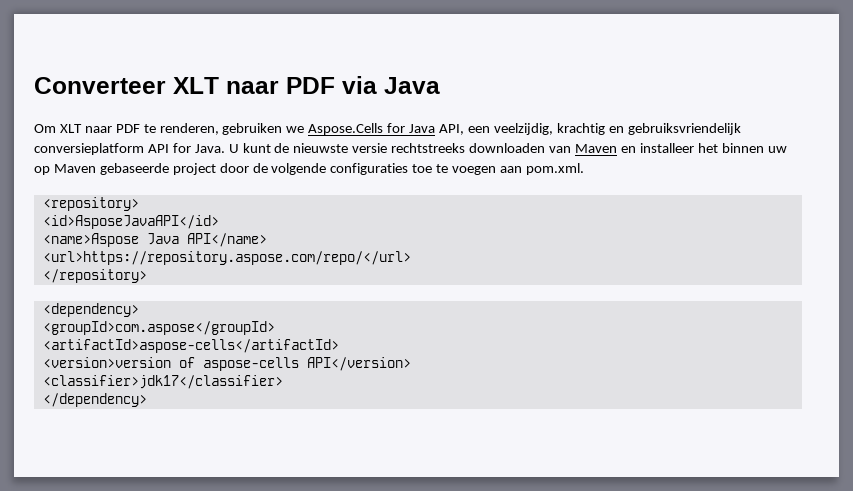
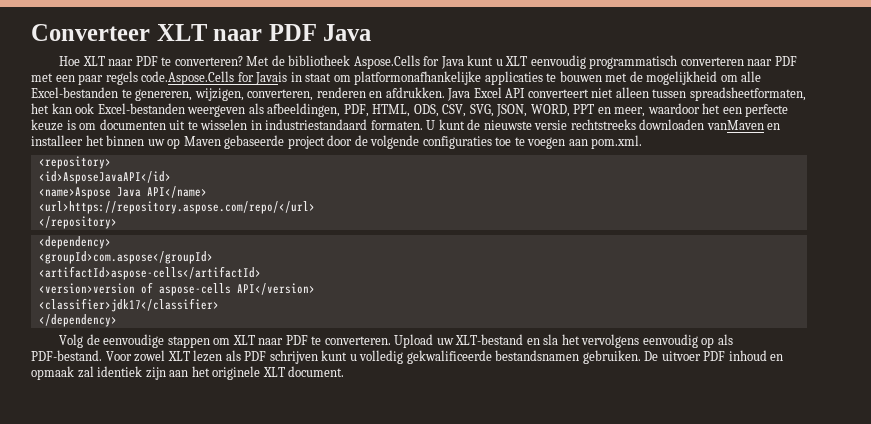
[342,76,377,94] via -> (317, 32) none
[34,123,741,135] [34,143,225,155] Om XLT naar PDF te renderen, gebruiken we Aspose.Cells for Java API, een veelzijdig, krachtig en gebruiksvriendelijk conversieplatform API for Java. -> [59,55,797,69] [31,71,762,85] [31,87,806,101] [31,103,789,117] [31,119,423,131] Hoe XLT naar PDF te converteren? Met de bibliotheek Aspose.Cells for Java kunt u XLT eenvoudig programmatisch converteren naar PDF met een paar regels code.Aspose.Cells for Javais in staat om platformonafhankelijke applicaties te bouwen met de mogelijkheid om alle Excel-bestanden te genereren, wijzigen, converteren, renderen en afdrukken. Java Excel API converteert niet alleen tussen spreadsheetformaten, het kan ook Excel-bestanden weergeven als afbeeldingen, PDF, HTML, ODS, CSV, SVG, JSON, WORD, PPT en meer, waardoor het een perfecte keuze is om documenten uit te wisselen in industriestandaard formaten.
[549,144,617,153] van Maven -> [706,120,764,130] vanMaven
(147, 400) none -> [59,334,733,348] [31,350,784,364] [31,366,345,380] // Volg de eenvoudige stappen om XLT naar PDF te converteren. Upload uw XLT-bestand en sla het vervolgens eenvoudig op als PDF-bestand. Voor zowel XLT lezen als PDF schrijven kunt u volledig gekwalificeerde bestandsnamen gebruiken. De uitvoer PDF inhoud en opmaak zal identiek zijn aan het originele XLT document.

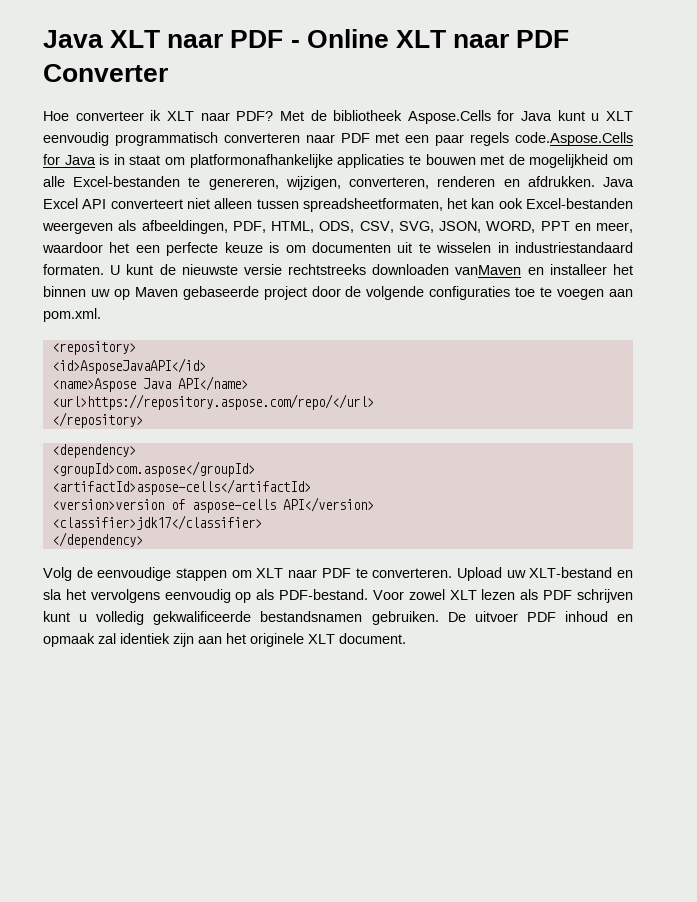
[31,24,372,41] [59,56,243,66] Converteer XLT naar PDF Java // Hoe XLT naar PDF te converteren? -> [43,29,570,48] [43,64,168,82] [43,110,274,121] Java XLT naar PDF - Online XLT naar PDF Converter // Hoe converteer ik XLT naar PDF?
[255,72,288,85] Javais -> [64,154,110,165] Java is

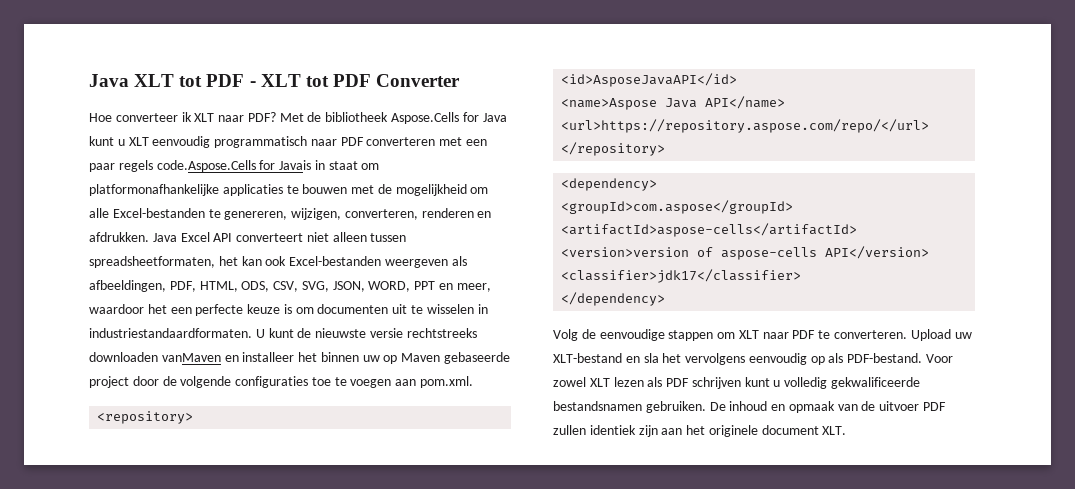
[167,34,224,48] naar -> [179,76,203,87] tot
[306,29,510,48] Online XLT naar -> [260,74,329,87] XLT tot
[223,133,370,143] converteren naar PDF -> [310,137,436,146] naar PDF converteren
[64,154,110,165] Java is -> [279,160,312,170] Javais
[515,242,634,253] [43,264,104,275] industriestandaard formaten. -> [89,328,252,338] industriestandaardformaten.
[474,611,556,622] uitvoer PDF -> (726, 406) none
[98,633,116,644] zal -> [837,401,947,411] [553,425,586,435] van de uitvoer PDF zullen
[308,633,406,644] XLT document. -> [761,425,847,435] document XLT.

